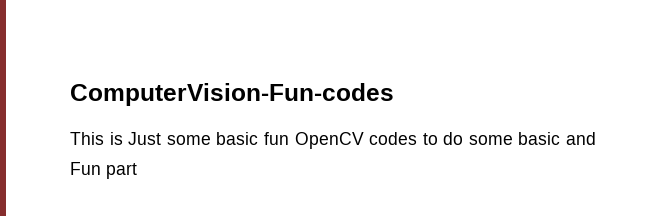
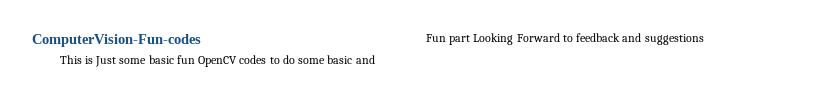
(137, 171) none -> [473,33,704,45] Looking Forward to feedback and suggestions

